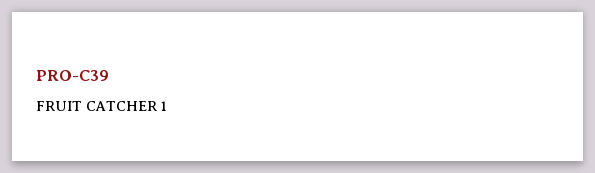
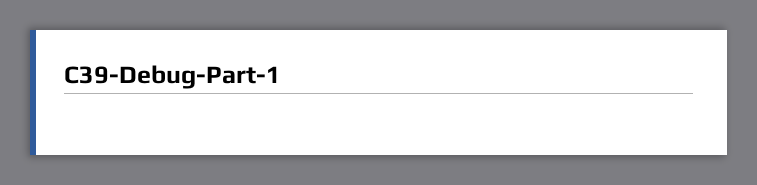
[36,70,109,81] [36,101,167,111] PRO-C39 // FRUIT CATCHER 1 -> [64,65,281,89] C39-Debug-Part-1

